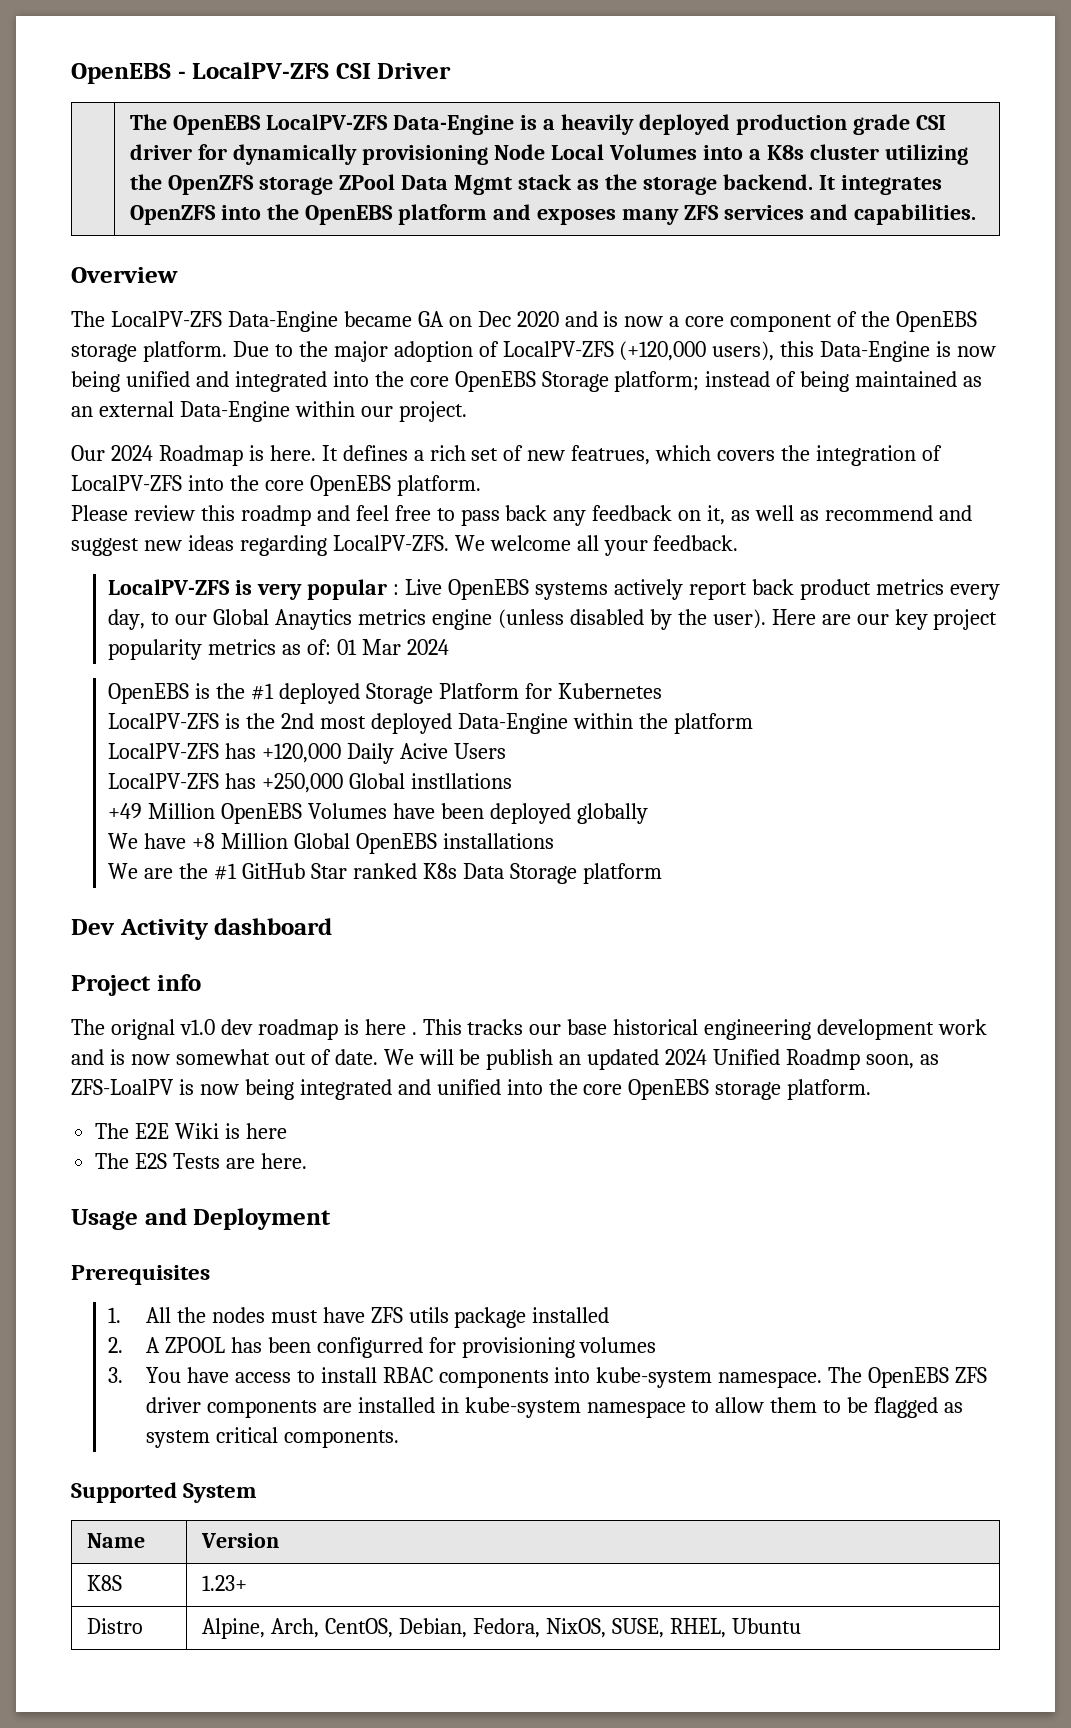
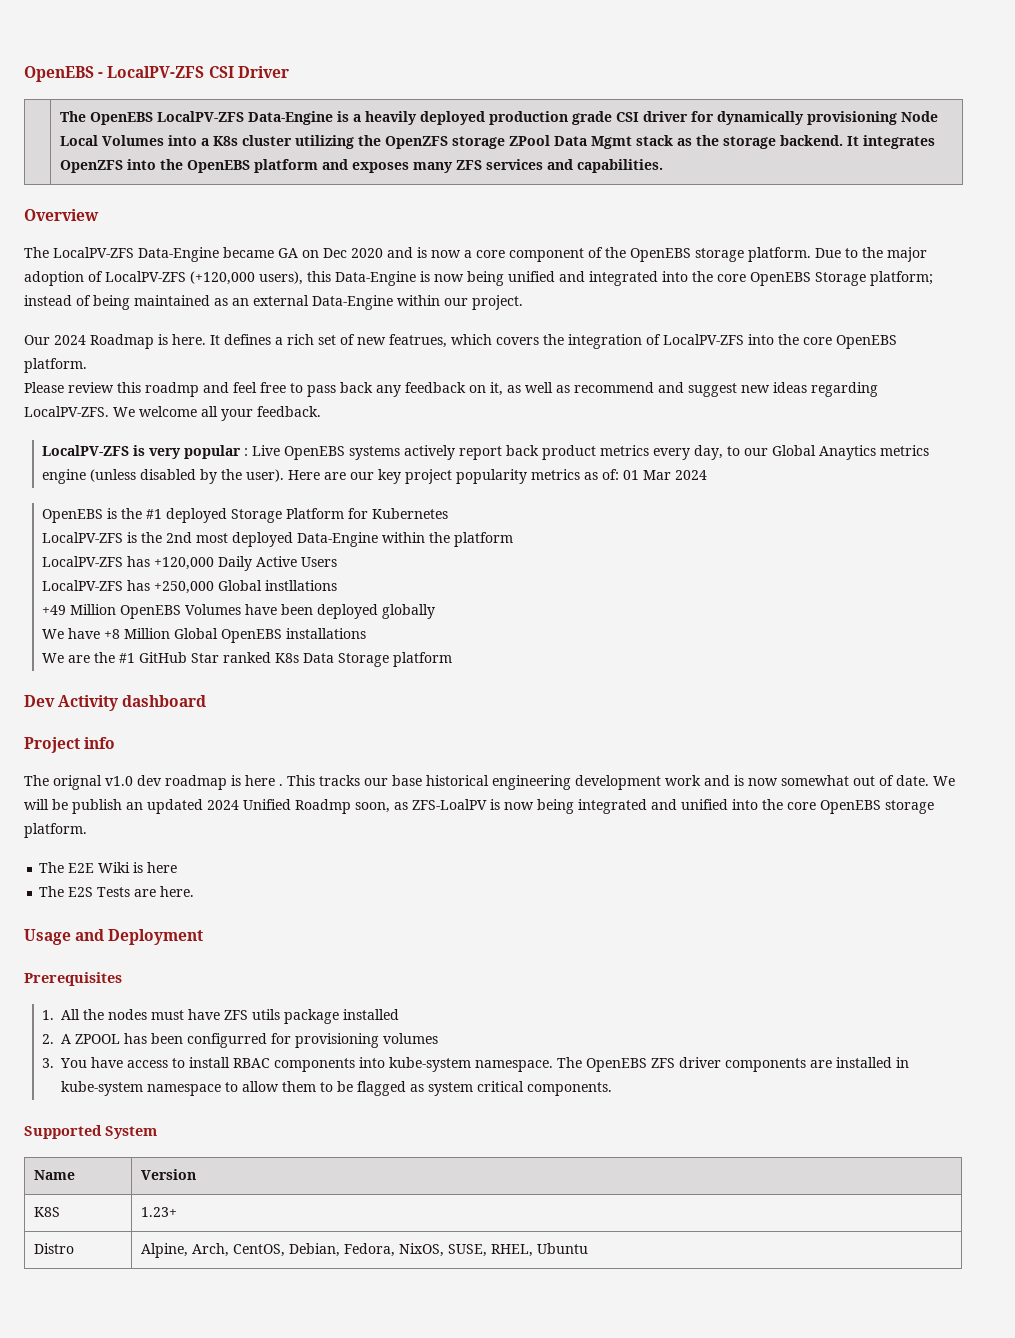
[400,743,449,759] Acive -> [256,556,298,567] Active

